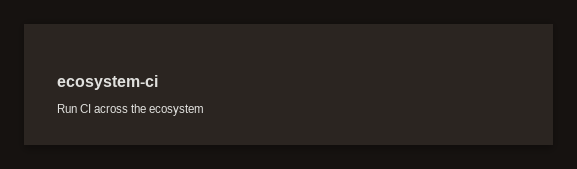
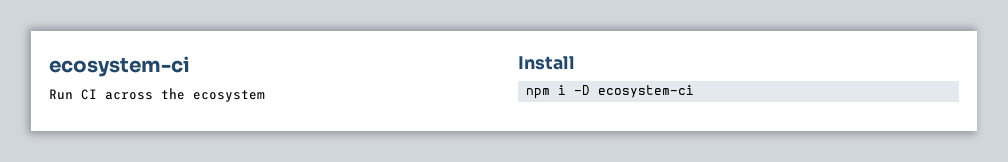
(205, 110) none -> [518,56,575,70] [526,85,695,99] // Install // npm i -D ecosystem-ci

